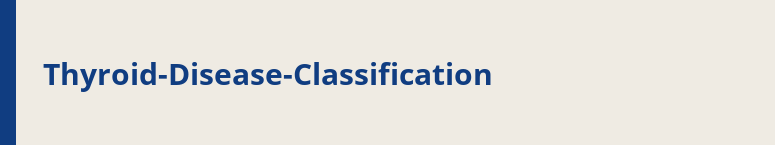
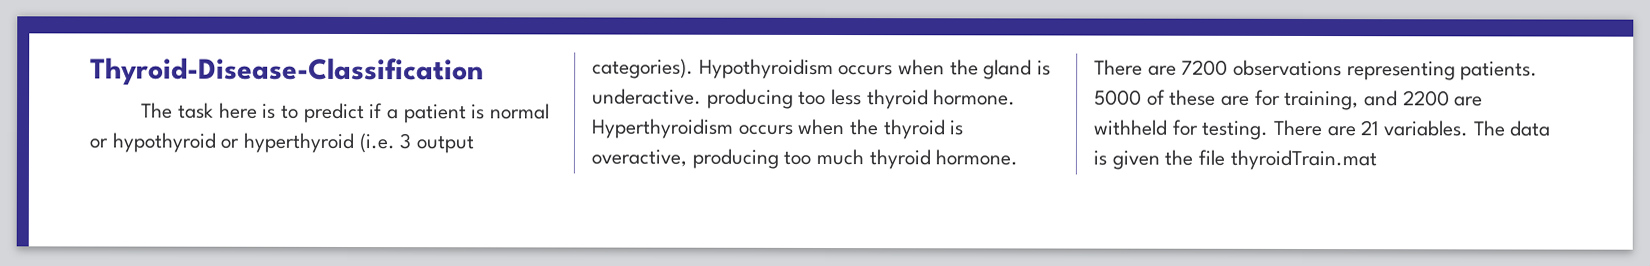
(493, 77) none -> [141,102,551,124] [89,132,475,154] [592,58,1052,80] [592,88,1017,110] [591,118,965,140] [591,148,1019,170] [1094,59,1539,81] [1094,89,1484,111] [1093,119,1552,140] [1093,149,1377,171] // The task here is to predict if a patient is normal or hypothyroid or hyperthyroid (i.e. 3 output categories). Hypothyroidism occurs when the gland is underactive. producing too less thyroid hormone. Hyperthyroidism occurs when the thyroid is overactive, producing too much thyroid hormone. There are 7200 observations representing patients. 5000 of these are for training, and 2200 are withheld for testing. There are 21 variables. The data is given the file thyroidTrain.mat

